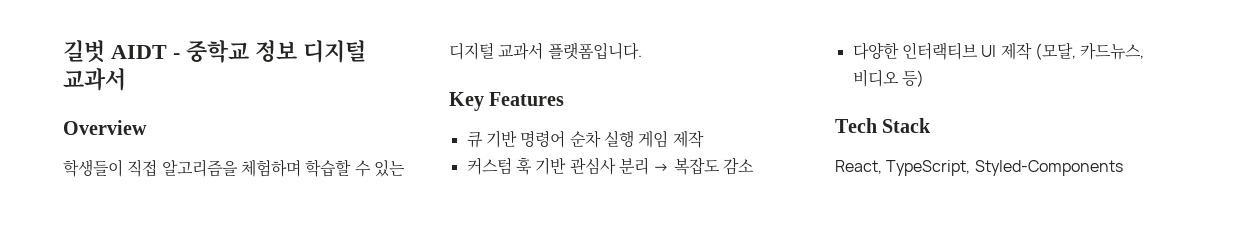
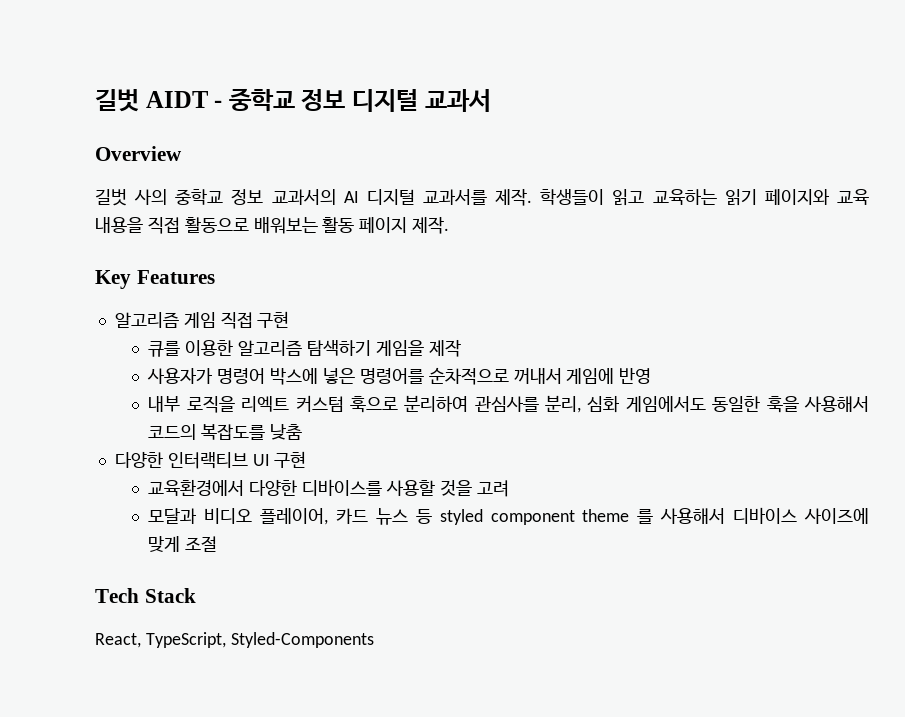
[63,159,405,177] [449,42,642,60] [449,92,565,111] [466,130,704,148] [466,157,754,175] [852,42,1145,60] [852,69,924,87] 학생들이 직접 알고리즘을 체험하며 학습할 수 있는 디지털 교과서 플랫폼입니다. // Key Features // 큐 기반 명령어 순차 실행 게임 제작 // 커스텀 훅 기반 관심사 분리 → 복잡도 감소 // 다양한 인터랙티브 UI 제작 (모달, 카드뉴스, 비디오 등) -> [95,188,869,206] [95,216,450,234] [95,270,215,289] [114,311,290,329] [148,339,461,357] [147,367,652,385] [148,395,869,413] [148,424,303,440] [114,451,307,469] [148,479,509,497] [148,507,869,525] [148,536,218,552] 길벗 사의 중학교 정보 교과서의 AI 디지털 교과서를 제작. 학생들이 읽고 교육하는 읽기 페이지와 교육 내용을 직접 활동으로 배워보는 활동 페이지 제작. // Key Features // 알고리즘 게임 직접 구현 // 큐를 이용한 알고리즘 탐색하기 게임을 제작 // 사용자가 명령어 박스에 넣은 명령어를 순차적으로 꺼내서 게임에 반영 // 내부 로직을 리엑트 커스텀 훅으로 분리하여 관심사를 분리, 심화 게임에서도 동일한 훅을 사용해서 코드의 복잡도를 낮춤 // 다양한 인터랙티브 UI 구현 // 교육환경에서 다양한 디바이스를 사용할 것을 고려 // 모달과 비디오 플레이어, 카드 뉴스 등 styled component theme 를 사용해서 디바이스 사이즈에 맞게 조절

